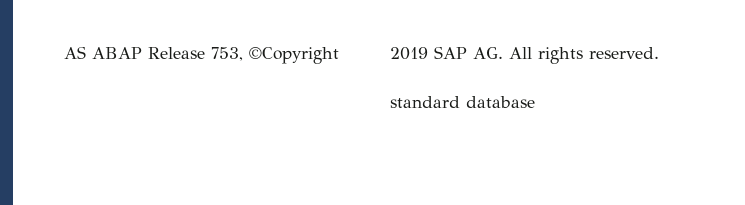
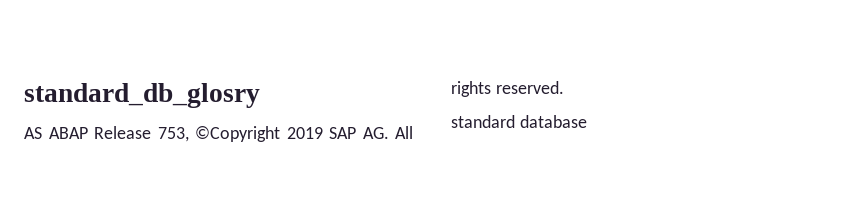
(64, 52) none -> [24,83,260,108] standard_db_glosry //

